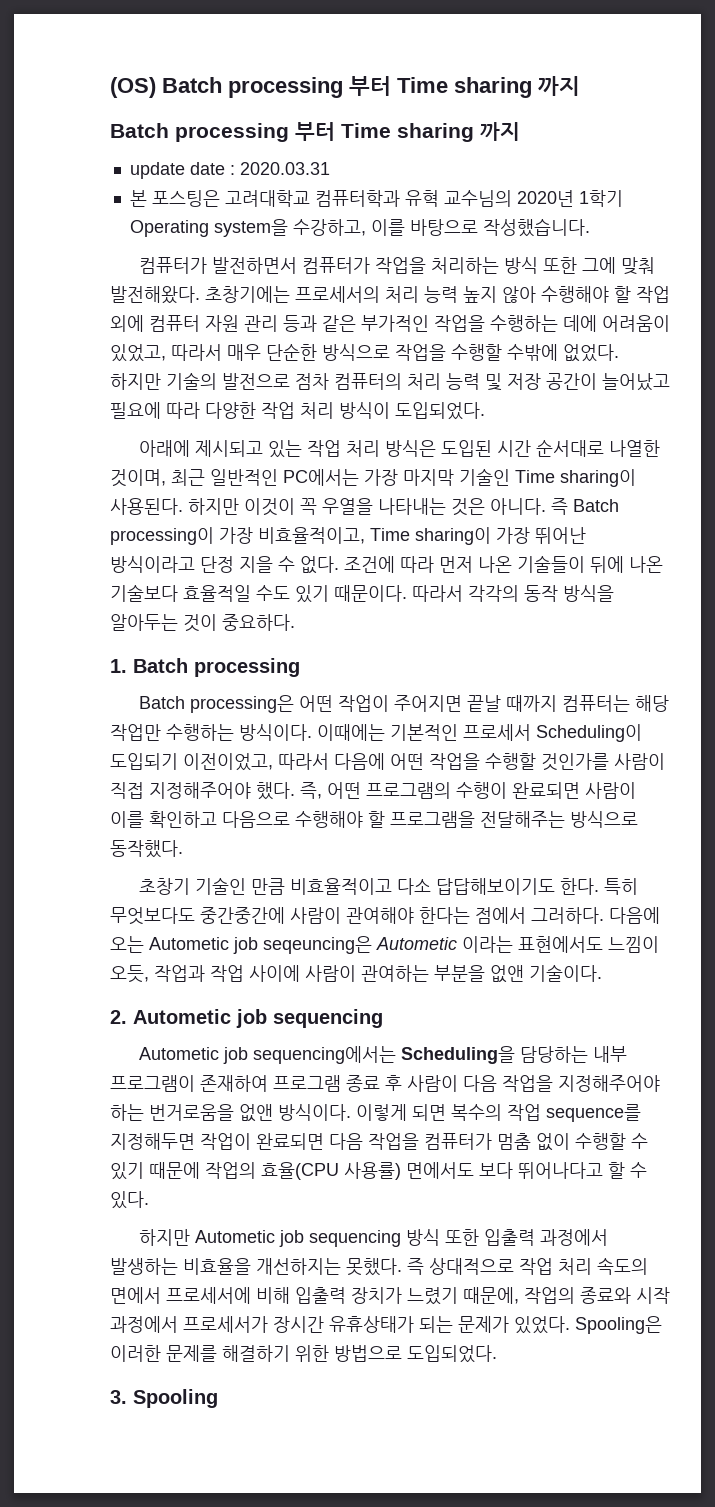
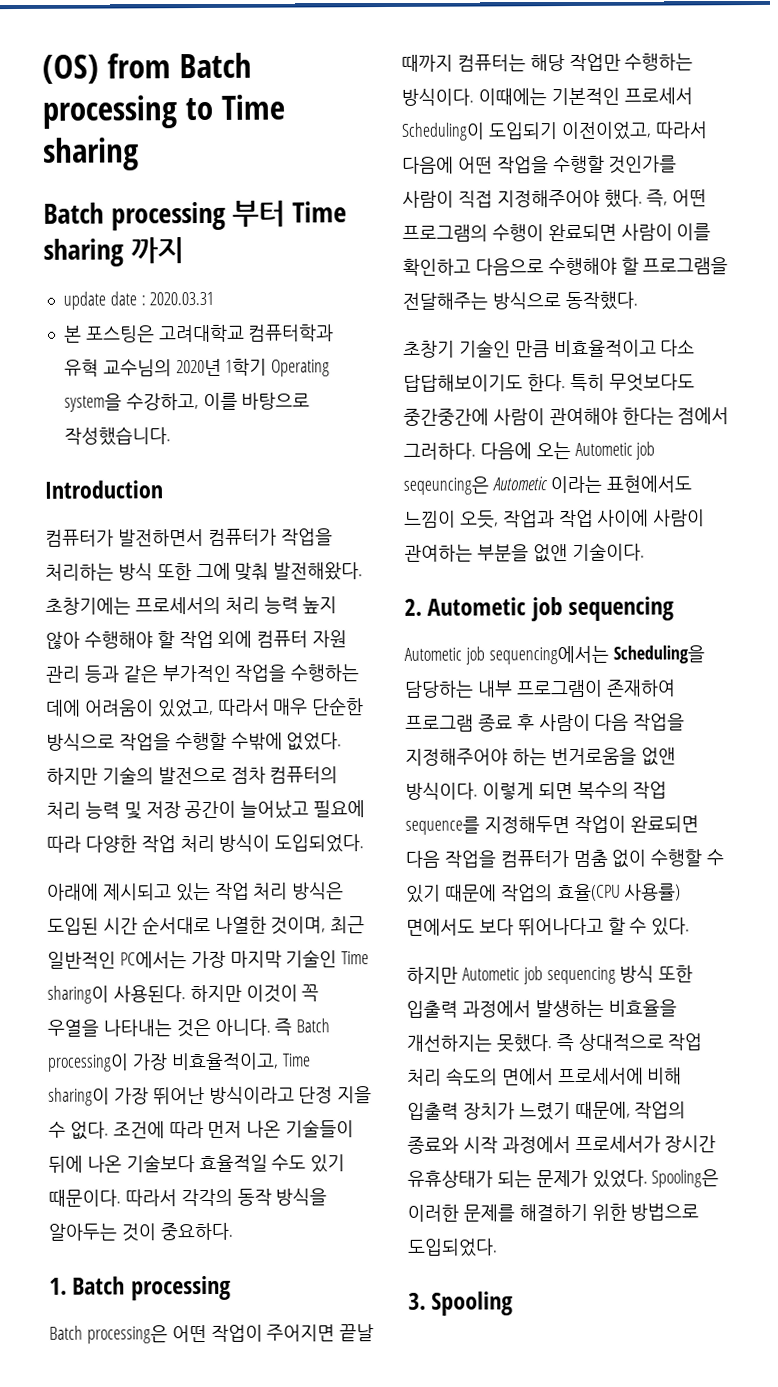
[162,76,580,98] Batch processing 부터 Time sharing 까지 -> [106,52,252,79] [42,94,285,129] [42,137,139,171] from Batch processing to Time sharing
(590, 227) none -> [44,480,163,499] // Introduction

